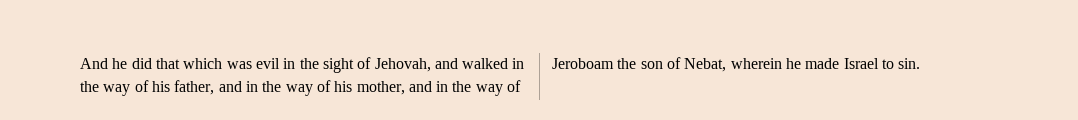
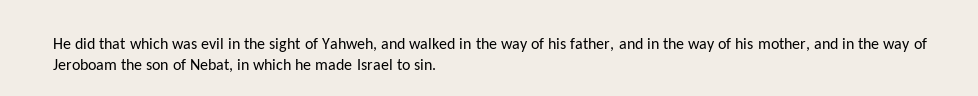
[80,58,128,69] And he -> [53,38,71,49] He
[374,58,431,72] Jehovah, -> [321,38,377,52] Yahweh,
[730,58,782,69] wherein -> [236,59,292,70] in which

